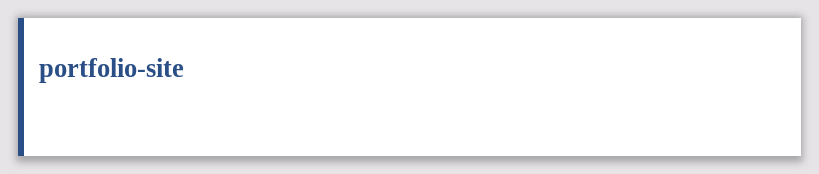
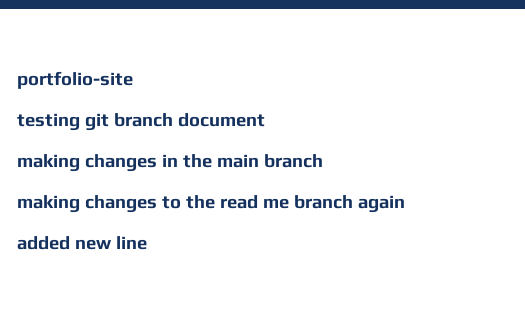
(184, 70) none -> [17,113,265,131] [17,154,323,172] [17,195,405,213] [17,236,147,250] // testing git branch document // making changes in the main branch // making changes to the read me branch again // added new line

